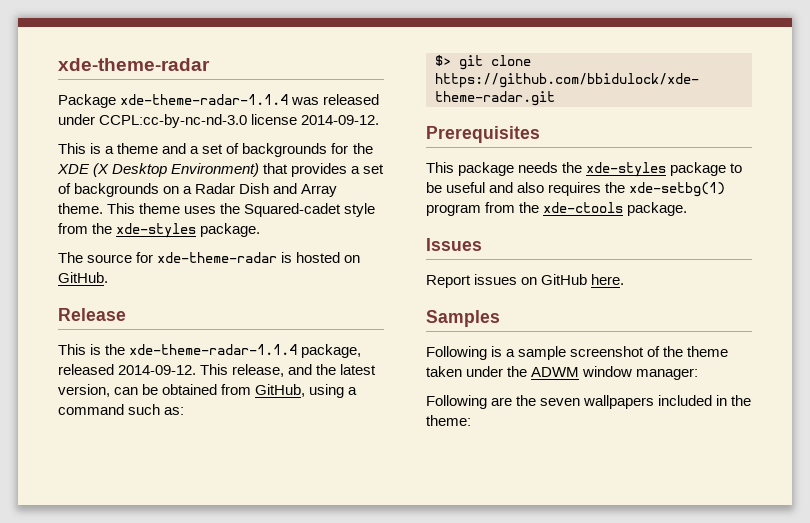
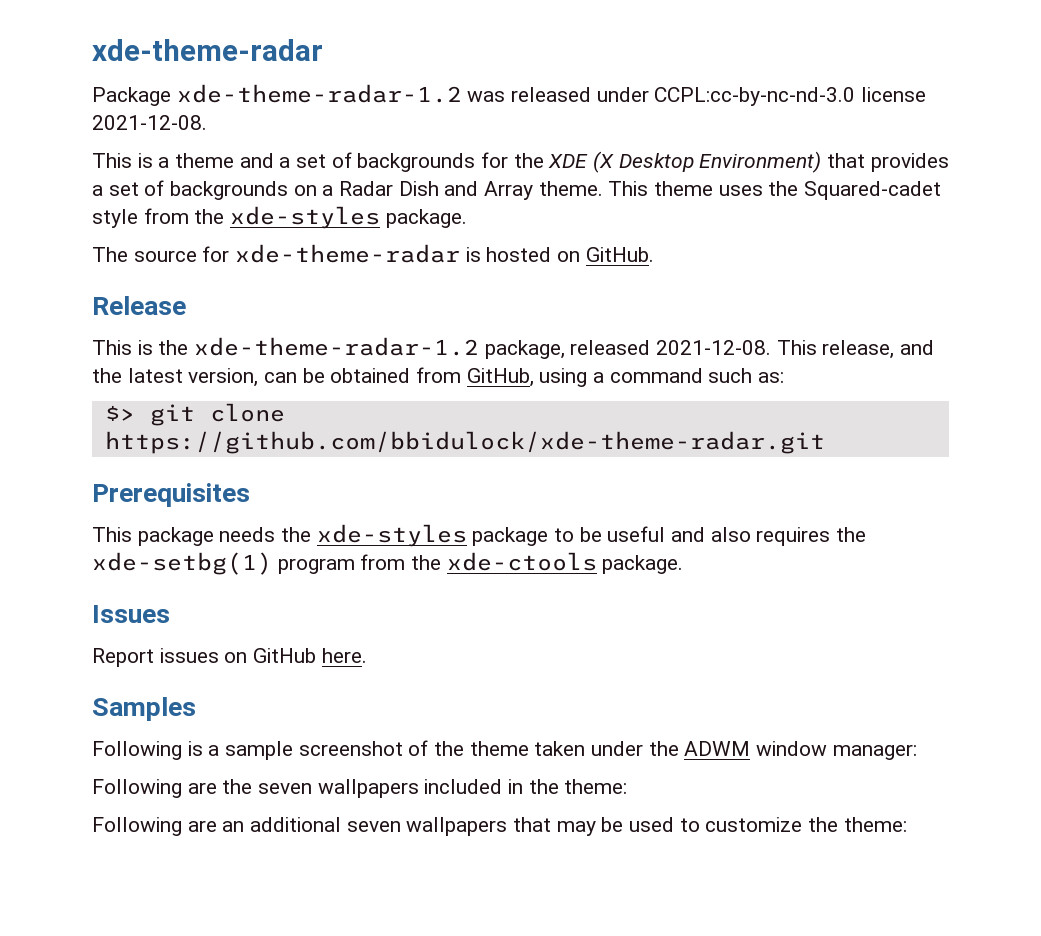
[120,94,289,105] xde-theme-radar-1.1.4 -> [176,84,462,103] xde-theme-radar-1.2
[301,115,380,125] 2014-09-12. -> [92,115,207,130] 2021-12-08.
[129,344,298,355] xde-theme-radar-1.1.4 -> [194,337,480,356] xde-theme-radar-1.2
[118,365,197,375] 2014-09-12. -> [656,340,772,355] 2021-12-08.
(471, 420) none -> [92,817,907,836] // Following are an additional seven wallpapers that may be used to customize the theme:

